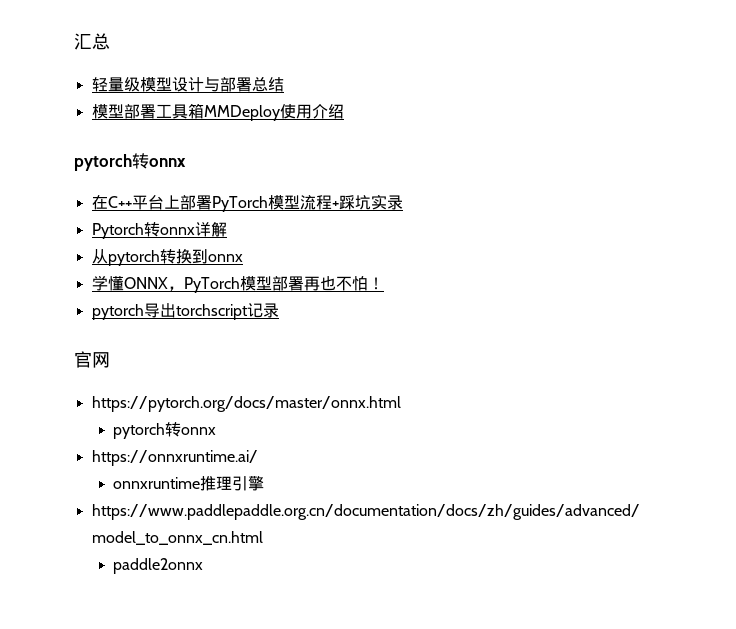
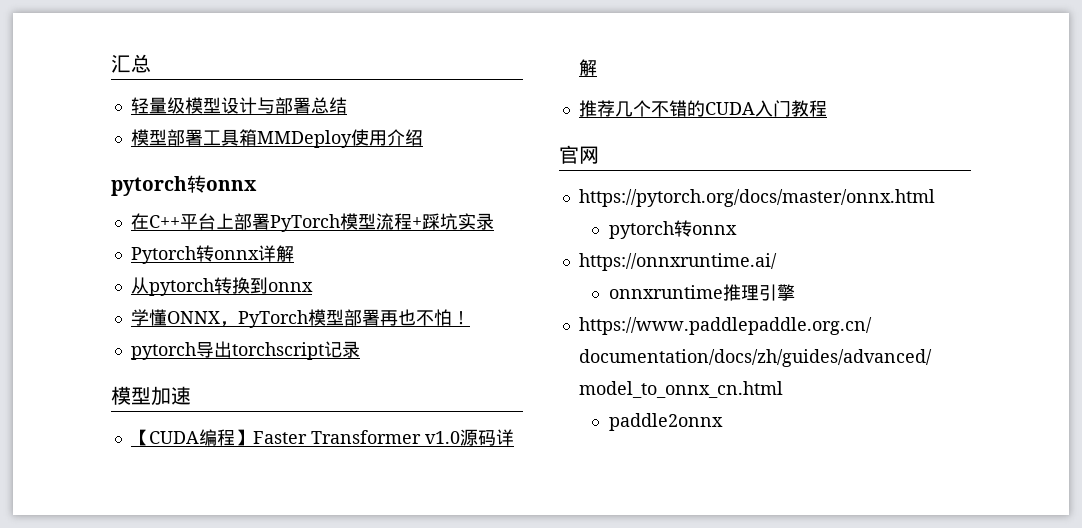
(279, 310) none -> [111,386,191,406] [130,429,514,446] [578,59,597,76] [578,100,827,117] // 模型加速 // 【CUDA编程】Faster Transformer v1.0源码详解 // 推荐几个不错的CUDA入门教程

